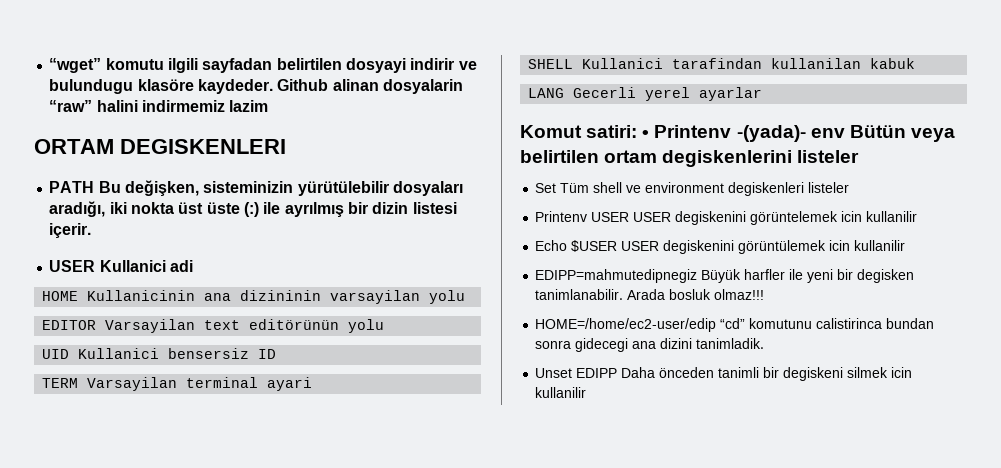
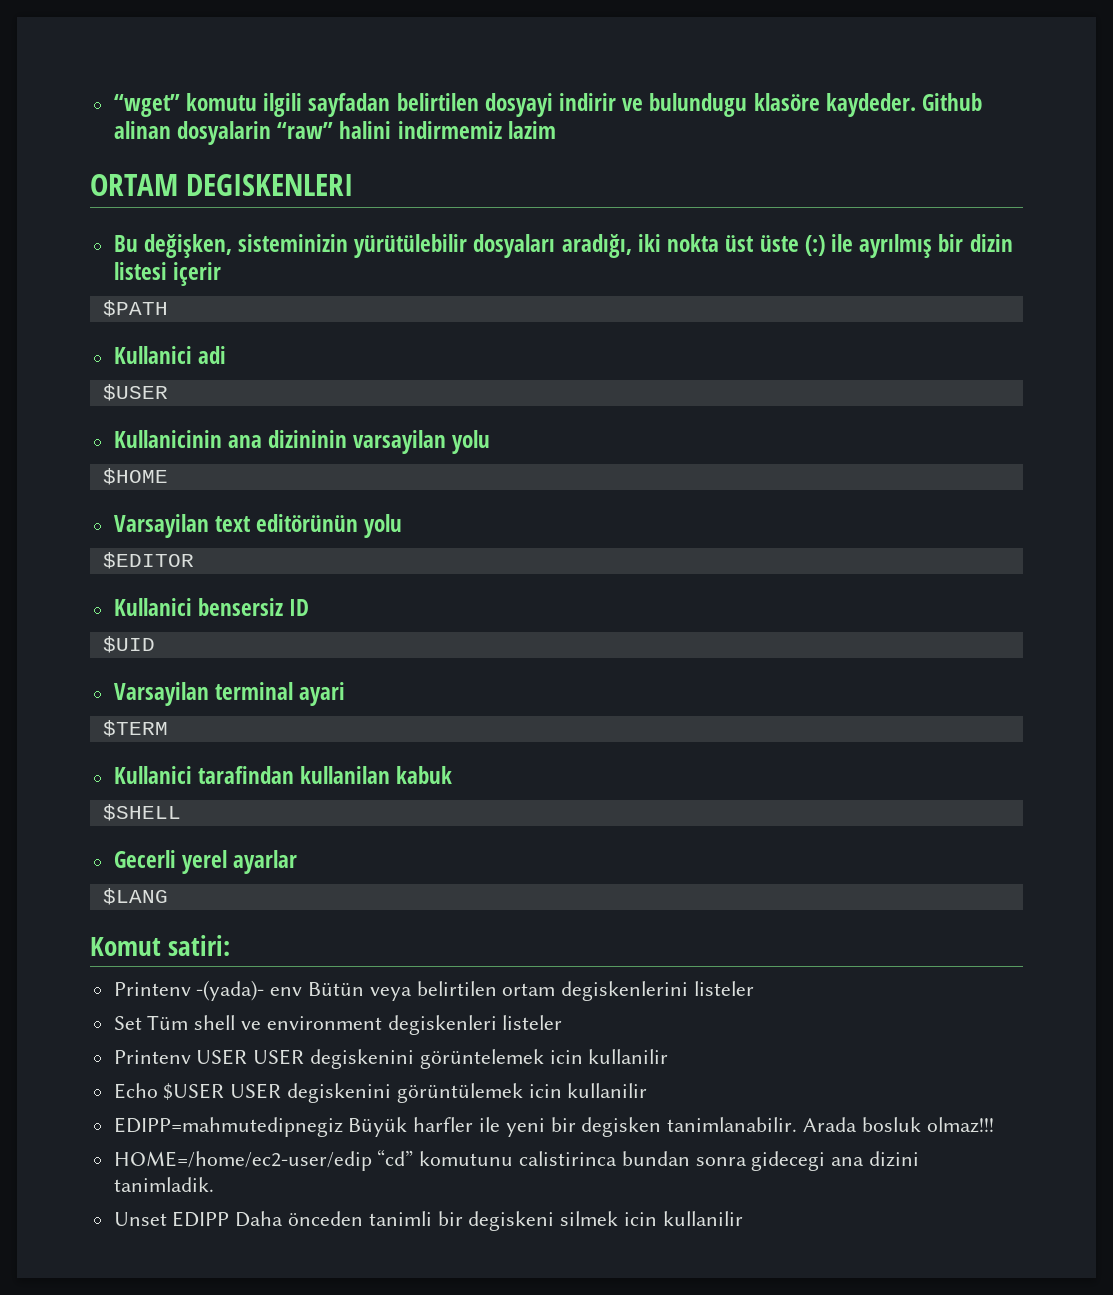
[49,181,95,193] PATH -> (354, 185) none
[49,223,92,238] [49,260,96,272] içerir. // USER -> [172,262,221,286] [102,300,168,317] içerir // $PATH //
[42,291,79,301] HOME -> [102,384,168,401] $USER //
[42,320,97,330] EDITOR -> [102,468,168,485] $HOME //
[42,349,70,359] UID -> [102,552,194,569] $EDITOR //
[42,378,79,388] TERM -> [102,636,155,653] $UID //
[528,59,574,69] SHELL -> [102,720,168,737] $TERM //
[528,88,565,98] LANG -> [102,804,181,821] $SHELL //
(763, 94) none -> [102,888,168,905] // $LANG
[642,130,650,138] • -> (231, 945) //

